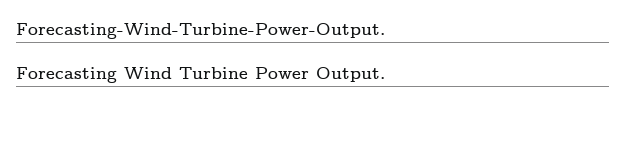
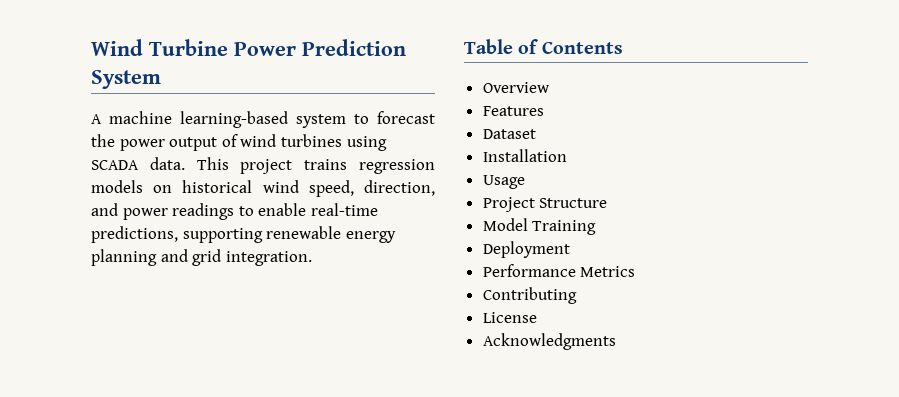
[16,23,385,39] [16,67,117,83] Forecasting-Wind-Turbine-Power-Output. // Forecasting -> (91, 47) none
[316,67,385,82] Output. -> [302,39,406,56] [91,70,161,89] [91,111,435,128] [91,134,387,151] [91,157,435,174] [91,180,435,197] [91,203,378,220] [91,226,396,243] [91,249,312,266] [464,39,623,54] [482,82,549,93] [482,106,544,116] [482,129,536,139] [482,149,567,162] [482,175,525,189] [482,197,608,212] [482,218,597,235] [482,241,570,258] [482,264,636,277] [482,287,577,304] [482,312,537,323] [482,333,616,350] Prediction System // A machine learning-based system to forecast the power output of wind turbines using SCADA data. This project trains regression models on historical wind speed, direction, and power readings to enable real-time predictions, supporting renewable energy planning and grid integration. // Table of Contents // Overview // Features // Dataset // Installation // Usage // Project Structure // Model Training // Deployment // Performance Metrics // Contributing // License // Acknowledgments

